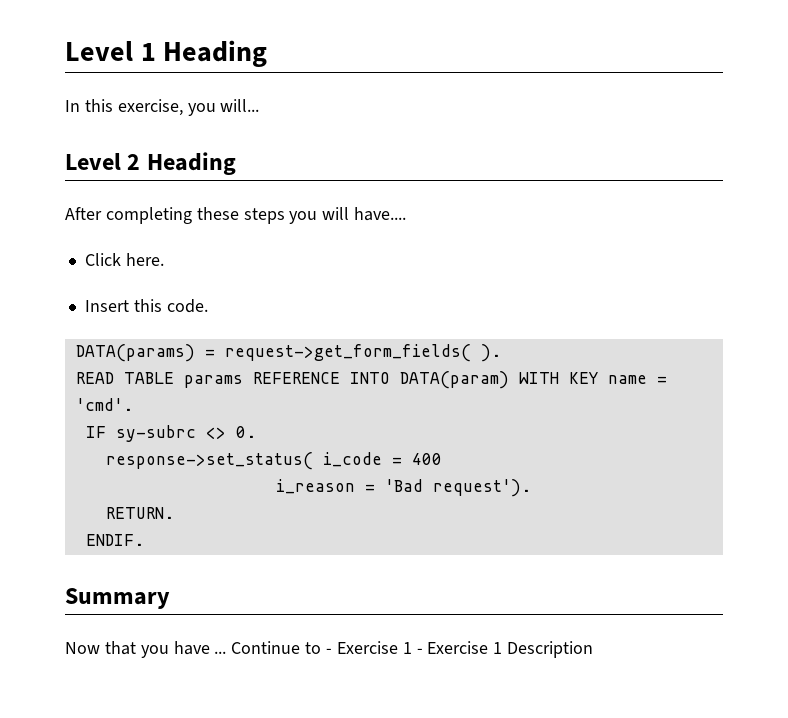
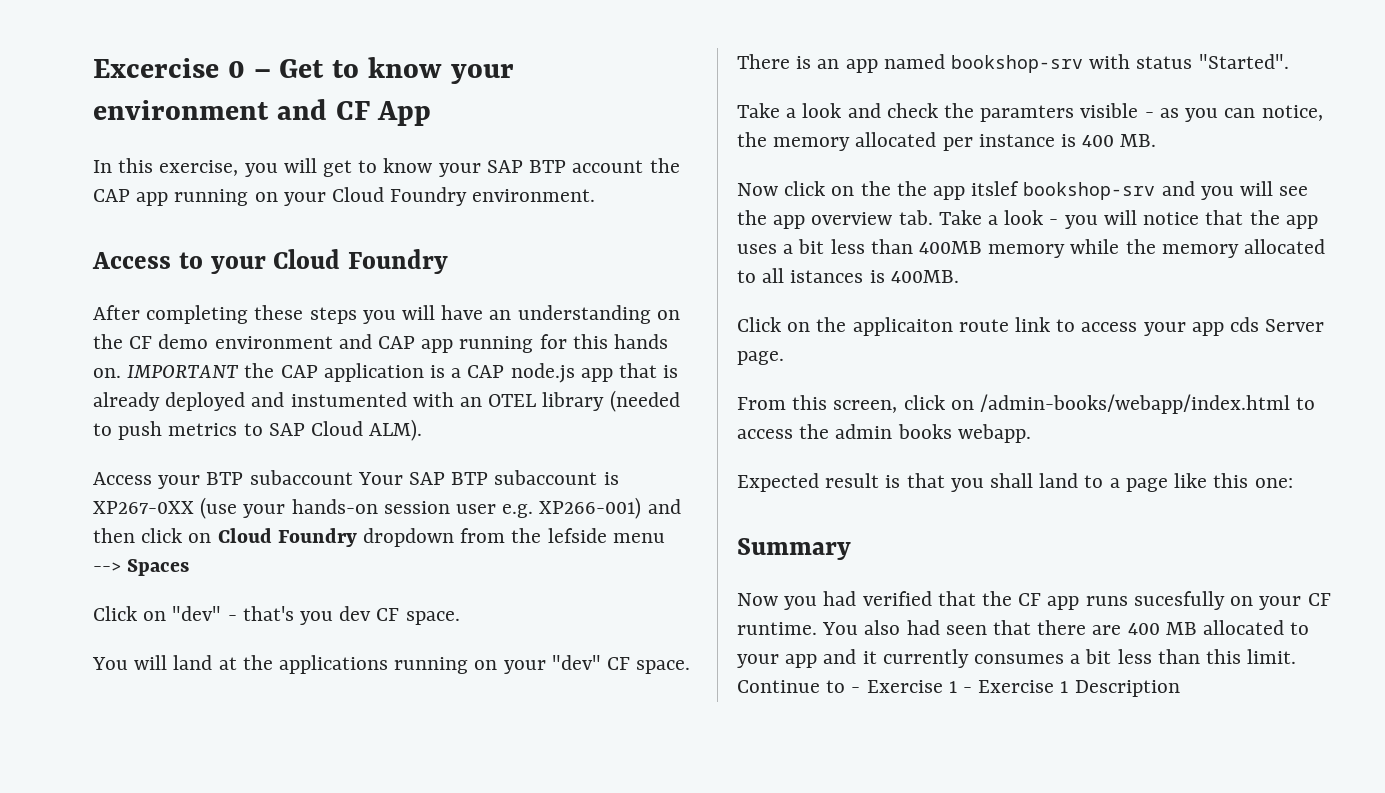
[65,40,268,67] [65,99,260,116] [65,152,236,175] Level 1 Heading // In this exercise, you will... // Level 2 Heading -> [93,57,514,84] [93,99,432,126] [93,158,680,177] [93,187,596,206] [92,249,449,274] Excercise 0 – Get to know your environment and CF App // In this exercise, you will get to know your SAP BTP account the CAP app running on your Cloud Foundry environment. // Access to your Cloud Foundry
[354,207,407,221] [84,253,164,266] [84,299,208,313] [75,344,501,362] [75,371,667,389] [75,398,133,411] [85,425,256,442] [105,452,442,470] [275,479,531,497] [105,507,174,519] [85,534,144,546] [65,588,170,609] [65,641,227,658] have.... // Click here. // Insert this code. // DATA(params) = request->get_form_fields( ). // READ TABLE params REFERENCE INTO DATA(param) WITH KEY name = 'cmd'. // IF sy-subrc <> 0. // response->set_status( i_code = 400 // i_reason = 'Bad request'). // RETURN. // ENDIF. // Summary // Now that you have ... -> [441,305,680,324] [93,334,669,353] [93,363,679,383] [93,390,680,412] [93,419,423,441] [93,470,619,489] [93,497,681,519] [93,528,665,547] [93,559,190,576] [93,606,460,625] [92,655,691,674] [737,54,1289,73] [737,103,1323,122] [737,132,1157,151] [737,181,1309,200] [737,210,1318,229] [737,239,1326,258] [737,268,959,283] [737,317,1325,336] [737,351,784,365] [737,394,1316,414] [737,424,1031,443] [737,473,1293,492] [737,538,851,560] [737,591,1331,610] [737,620,1310,635] [737,649,1297,668] have an understanding on the CF demo environment and CAP app running for this hands on. IMPORTANT the CAP application is a CAP node.js app that is already deployed and instumented with an OTEL library (needed to push metrics to SAP Cloud ALM). // Access your BTP subaccount Your SAP BTP subaccount is XP267-0XX (use your hands-on session user e.g. XP266-001) and then click on Cloud Foundry dropdown from the lefside menu --> Spaces // Click on "dev" - that's you dev CF space. // You will land at the applications running on your "dev" CF space. There is an app named bookshop-srv with status "Started". // Take a look and check the paramters visible - as you can notice, the memory allocated per instance is 400 MB. // Now click on the the app itslef bookshop-srv and you will see the app overview tab. Take a look - you will notice that the app uses a bit less than 400MB memory while the memory allocated to all istances is 400MB. // Click on the applicaiton route link to access your app cds Server page. // From this screen, click on /admin-books/webapp/index.html to access the admin books webapp. // Expected result is that you shall land to a page like this one: // Summary // Now you had verified that the CF app runs sucesfully on your CF runtime. You also had seen that there are 400 MB allocated to your app and it currently consumes a bit less than this limit.

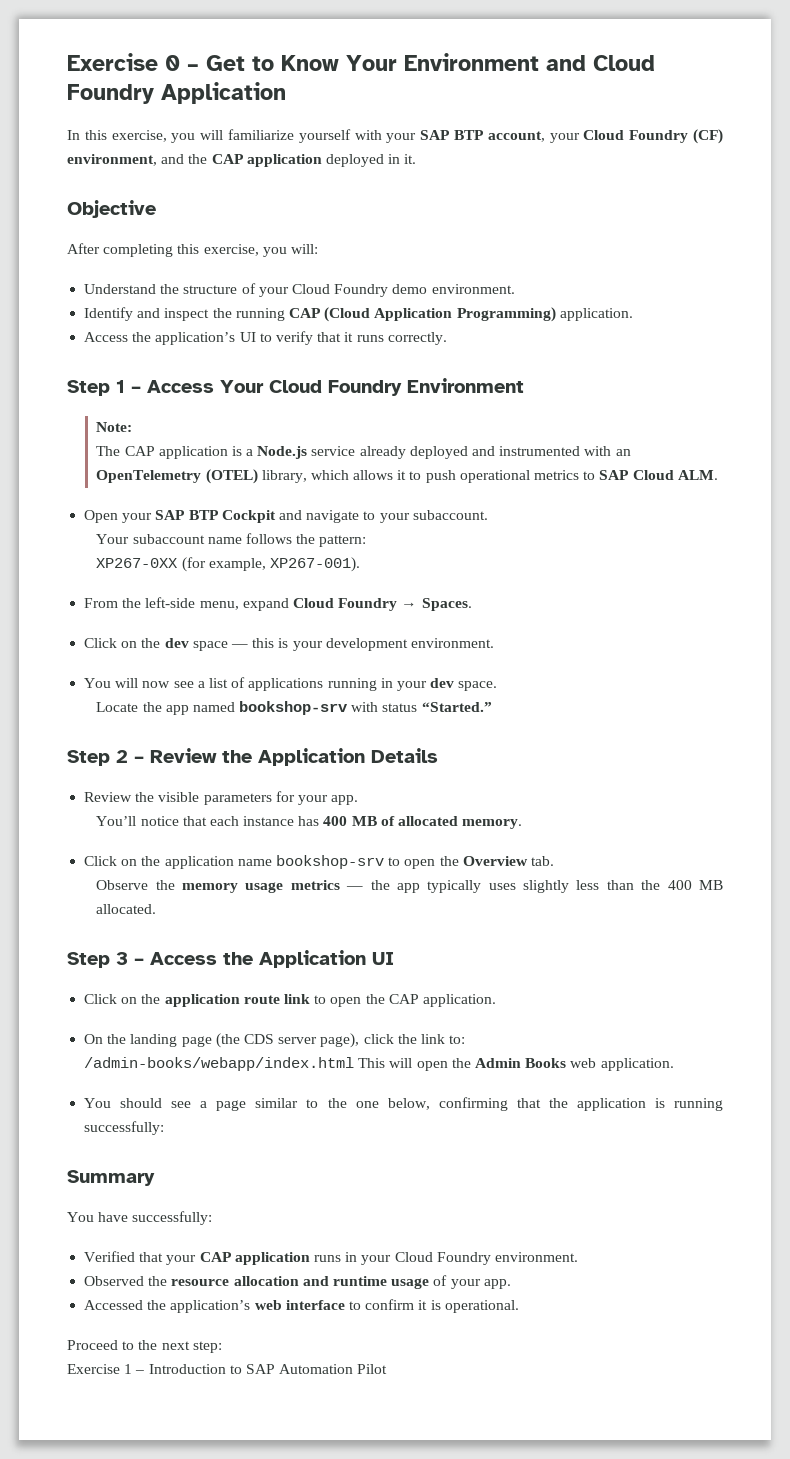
[93,58,219,78] Excercise -> [67,53,158,71] Exercise
[367,57,514,84] [93,99,432,126] know your environment and CF App -> [281,53,655,71] [67,82,286,104] Know Your Environment and Cloud Foundry Application
[323,158,680,177] [93,187,596,206] [92,249,449,274] [93,305,680,324] [93,334,669,353] [93,363,679,383] [93,390,680,412] [93,419,423,441] [93,470,619,489] [93,497,681,519] [93,528,665,547] [93,559,190,576] [93,606,460,625] [92,655,691,674] [737,54,1289,73] [737,103,1323,122] [737,132,1157,151] [737,181,1309,200] [737,210,1318,229] [737,239,1326,258] [737,268,959,283] [737,317,1325,336] [737,351,784,365] [737,394,1316,414] [737,424,1031,443] [737,473,1293,492] [737,538,851,560] [737,591,1331,610] [737,620,1310,635] [737,649,1297,668] [737,680,1180,697] get to know your SAP BTP account the CAP app running on your Cloud Foundry environment. // Access to your Cloud Foundry // After completing these steps you will have an understanding on the CF demo environment and CAP app running for this hands on. IMPORTANT the CAP application is a CAP node.js app that is already deployed and instumented with an OTEL library (needed to push metrics to SAP Cloud ALM). // Access your BTP subaccount Your SAP BTP subaccount is XP267-0XX (use your hands-on session user e.g. XP266-001) and then click on Cloud Foundry dropdown from the lefside menu --> Spaces // Click on "dev" - that's you dev CF space. // You will land at the applications running on your "dev" CF space. There is an app named bookshop-srv with status "Started". // Take a look and check the paramters visible - as you can notice, the memory allocated per instance is 400 MB. // Now click on the the app itslef bookshop-srv and you will see the app overview tab. Take a look - you will notice that the app uses a bit less than 400MB memory while the memory allocated to all istances is 400MB. // Click on the applicaiton route link to access your app cds Server page. // From this screen, click on /admin-books/webapp/index.html to access the admin books webapp. // Expected result is that you shall land to a page like this one: // Summary // Now you had verified that the CF app runs sucesfully on your CF runtime. You also had seen that there are 400 MB allocated to your app and it currently consumes a bit less than this limit. Continue to - Exercise 1 - Exercise 1 Description -> [227,129,723,144] [67,154,417,167] [67,200,156,218] [67,243,318,257] [84,283,515,297] [84,307,633,322] [84,331,447,345] [67,378,524,396] [96,422,133,432] [96,446,631,459] [96,469,718,484] [84,510,488,523] [96,533,367,547] [96,557,360,572] [84,597,472,611] [84,638,494,651] [84,677,498,691] [96,701,492,715] [67,748,438,766] [84,791,359,805] [96,816,523,829] [84,855,554,869] [96,880,723,893] [96,904,157,914] [67,950,394,968] [84,994,496,1007] [84,1033,466,1048] [84,1057,674,1071] [84,1097,724,1111] [84,1121,165,1135] [67,1170,155,1186] [67,1211,213,1225] [84,1251,578,1265] [84,1275,511,1289] [84,1299,519,1313] [67,1340,222,1353] [67,1364,388,1374] familiarize yourself with your SAP BTP account, your Cloud Foundry (CF) environment, and the CAP application deployed in it. // Objective // After completing this exercise, you will: // Understand the structure of your Cloud Foundry demo environment. // Identify and inspect the running CAP (Cloud Application Programming) application. // Access the application’s UI to verify that it runs correctly. // Step 1 – Access Your Cloud Foundry Environment // Note: // The CAP application is a Node.js service already deployed and instrumented with an OpenTelemetry (OTEL) library, which allows it to push operational metrics to SAP Cloud ALM. // Open your SAP BTP Cockpit and navigate to your subaccount. // Your subaccount name follows the pattern: // XP267-0XX (for example, XP267-001). // From the left-side menu, expand Cloud Foundry → Spaces. // Click on the dev space — this is your development environment. // You will now see a list of applications running in your dev space. // Locate the app named bookshop-srv with status “Started.” // Step 2 – Review the Application Details // Review the visible parameters for your app. // You’ll notice that each instance has 400 MB of allocated memory. // Click on the application name bookshop-srv to open the Overview tab. // Observe the memory usage metrics — the app typically uses slightly less than the 400 MB allocated. // Step 3 – Access the Application UI // Click on the application route link to open the CAP application. // On the landing page (the CDS server page), click the link to: /admin-books/webapp/index.html This will open the Admin Books web application. // You should see a page similar to the one below, confirming that the application is running successfully: // Summary // You have successfully: // Verified that your CAP application runs in your Cloud Foundry environment. // Observed the resource allocation and runtime usage of your app. // Accessed the application’s web interface to confirm it is operational. // Proceed to the next step: // Exercise 1 – Introduction to SAP Automation Pilot

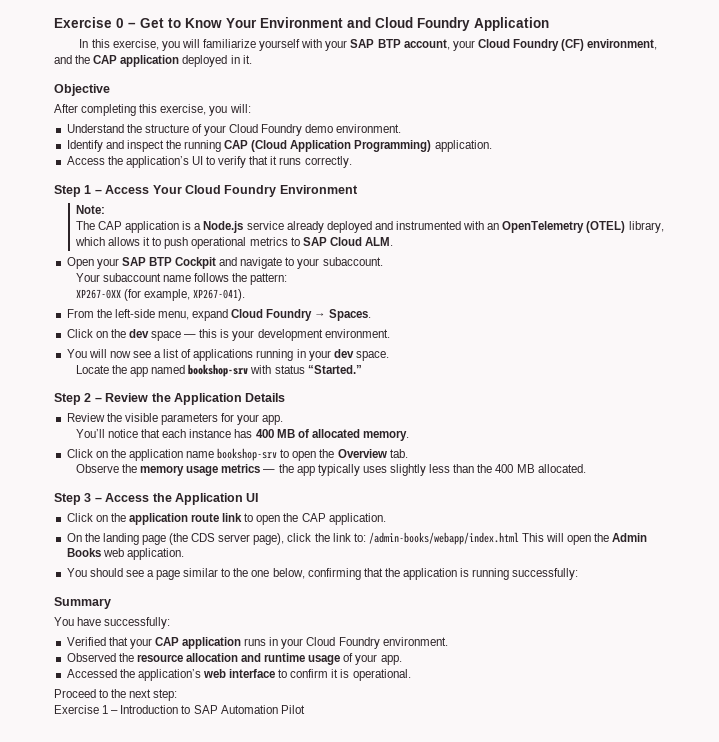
[269,557,360,572] XP267-001). -> [193,289,246,301] XP267-041).

